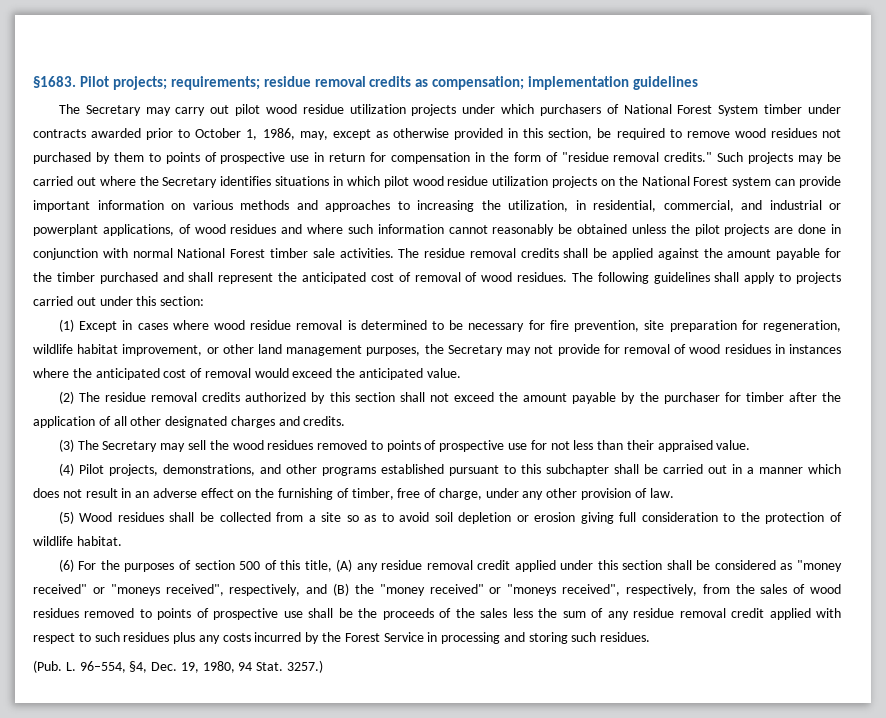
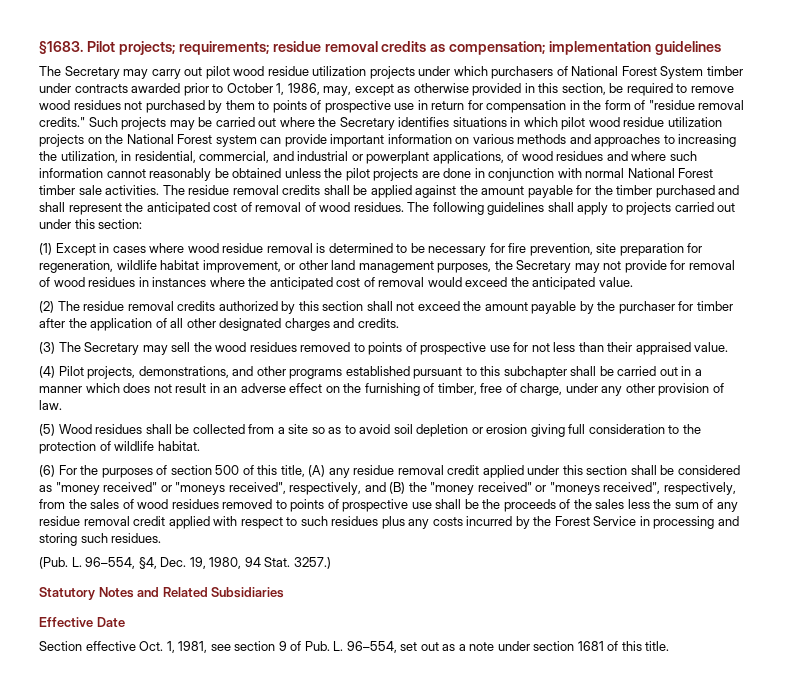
(324, 666) none -> [39,587,285,600] [39,617,125,627] [39,641,670,653] // Statutory Notes and Related Subsidiaries // Effective Date // Section effective Oct. 1, 1981, see section 9 of Pub. L. 96–554, set out as a note under section 1681 of this title.

